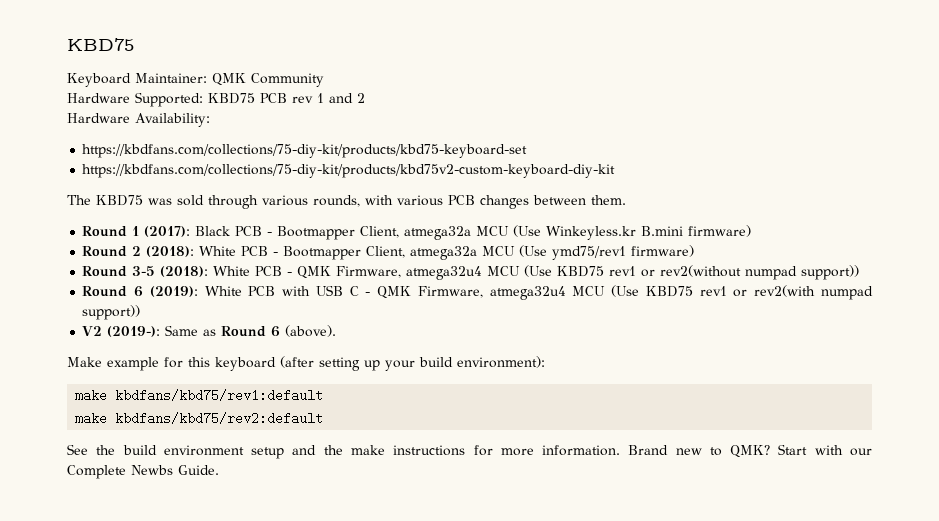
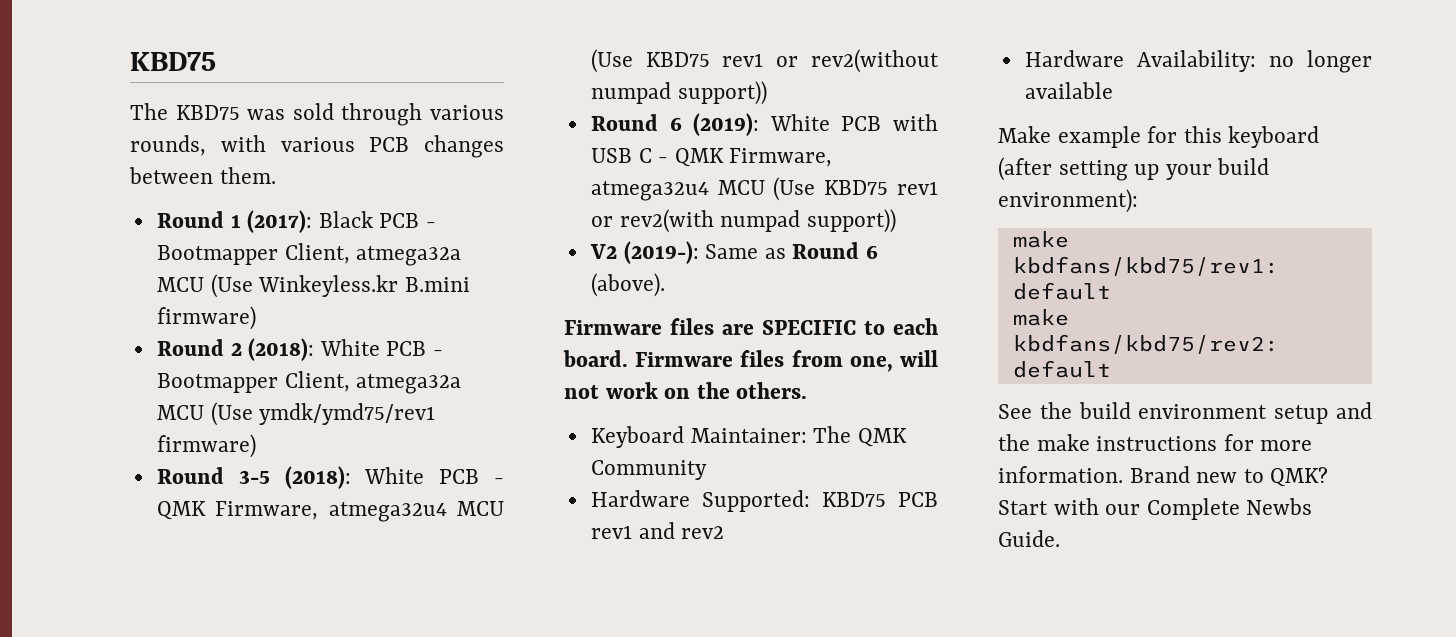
[67,38,134,51] [67,73,324,87] [67,92,365,107] [67,113,210,127] [82,144,528,158] [82,164,616,178] KBD75 // Keyboard Maintainer: QMK Community // Hardware Supported: KBD75 PCB rev 1 and 2 // Hardware Availability: // https://kbdfans.com/collections/75-diy-kit/products/kbd75-keyboard-set // https://kbdfans.com/collections/75-diy-kit/products/kbd75v2-custom-keyboard-diy-kit -> [130,52,216,71] KBD75
[552,246,627,260] ymd75/rev1 -> [259,403,436,425] ymdk/ymd75/rev1
(337, 331) none -> [564,318,938,335] [563,350,938,372] [564,382,808,399] [590,426,907,448] [590,460,707,480] [590,490,938,512] [590,522,725,539] [1024,50,1372,73] [1024,82,1113,99] // Firmware files are SPECIFIC to each board. Firmware files from one, will not work on the others. // Keyboard Maintainer: The QMK Community // Hardware Supported: KBD75 PCB rev1 and rev2 // Hardware Availability: no longer available

